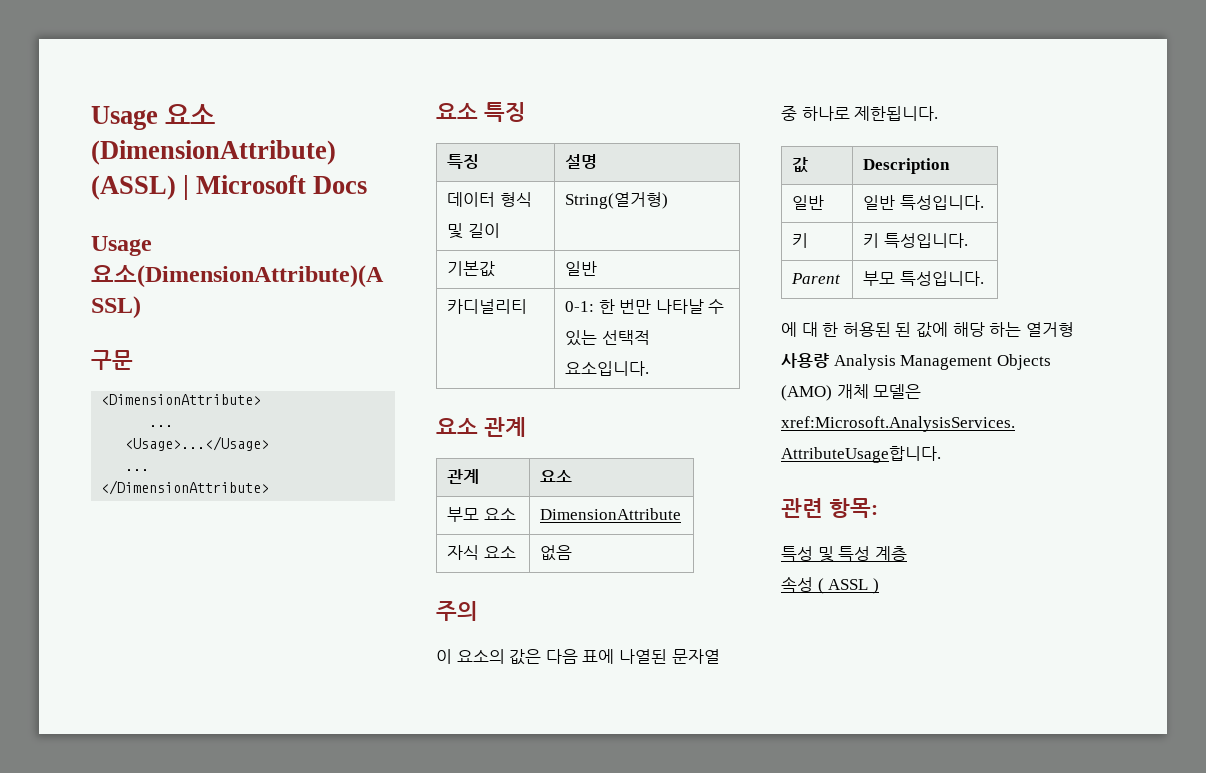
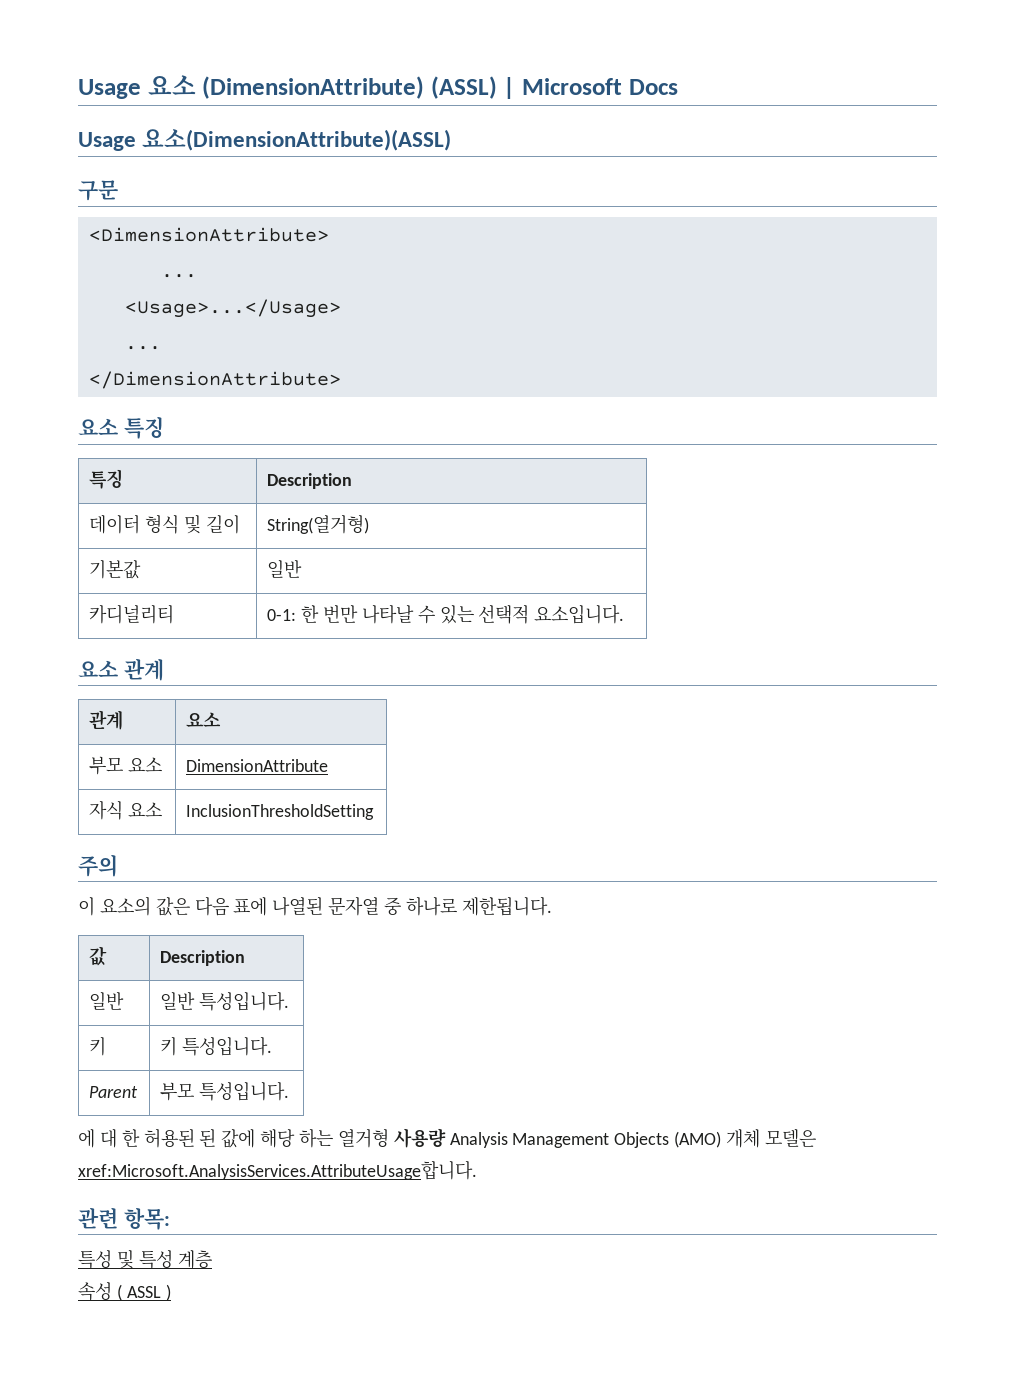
[565,154,598,169] 설명 -> [267,473,353,489] Description
[540,545,573,561] 없음 -> [186,804,375,820] InclusionThresholdSetting

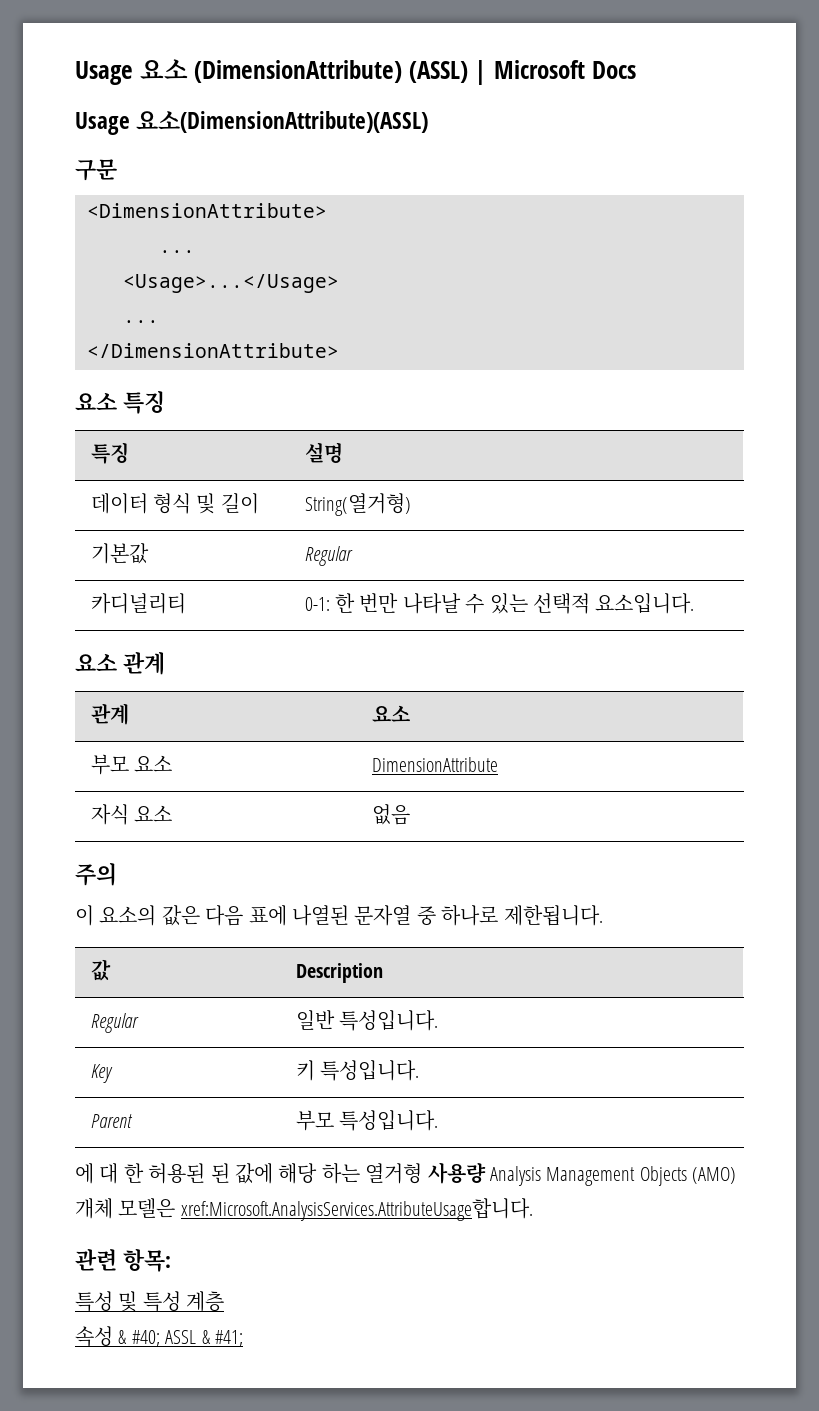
[267,473,353,489] Description -> [304,442,343,463] 설명
[267,560,303,578] 일반 -> [304,546,353,566] Regular
[186,804,375,820] InclusionThresholdSetting -> [371,804,410,825] 없음
[89,992,125,1010] 일반 -> [90,1013,139,1033] Regular
[89,1037,107,1056] 키 -> [90,1064,113,1083] Key
[116,1284,171,1301] ( ASSL ) -> [118,1330,244,1347] & #40; ASSL & #41;

